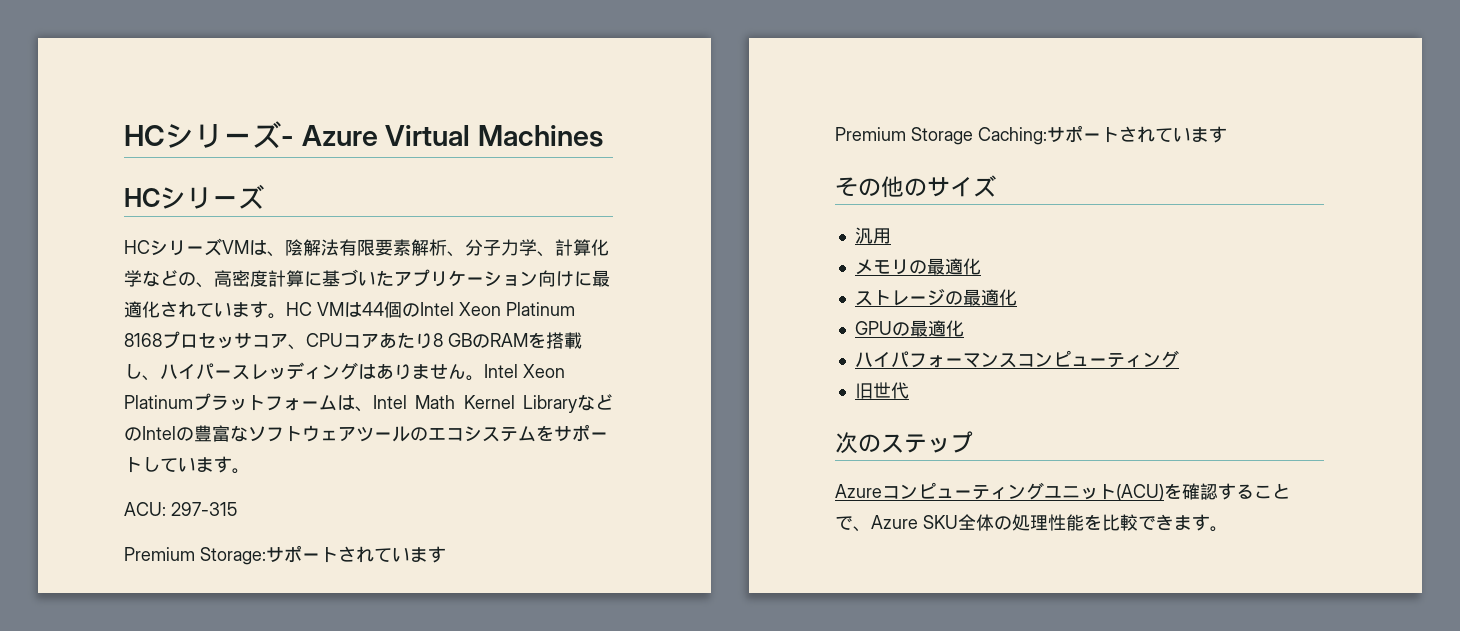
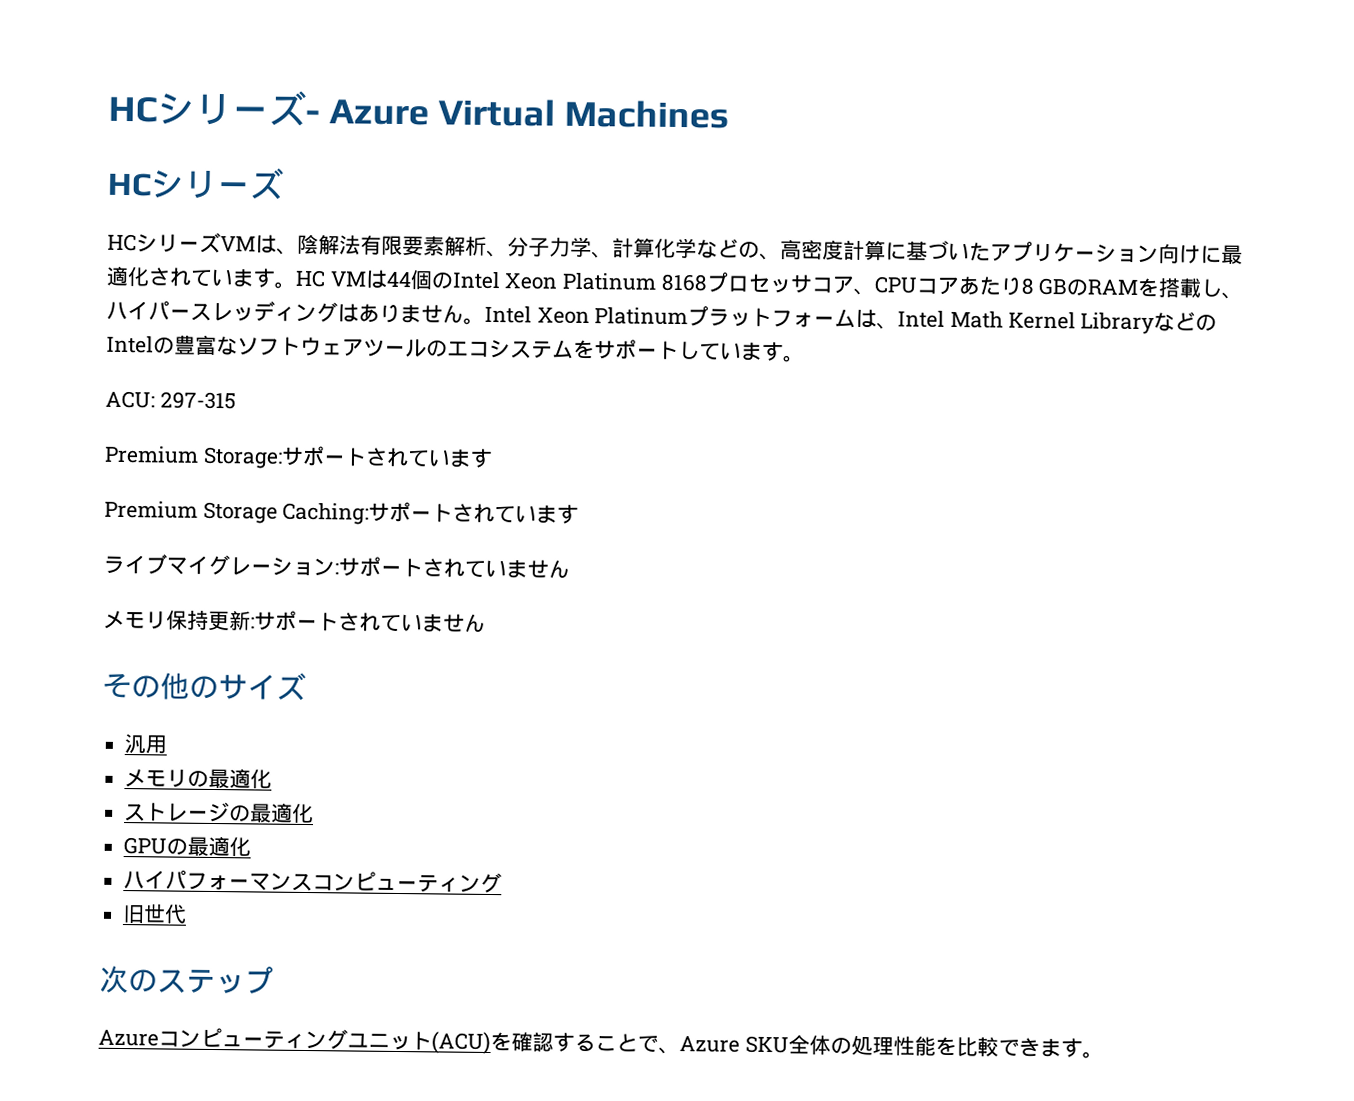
(1227, 134) none -> [103,554,570,579] [103,609,486,633] // ライブマイグレーション:サポートされていません // メモリ保持更新:サポートされていません

